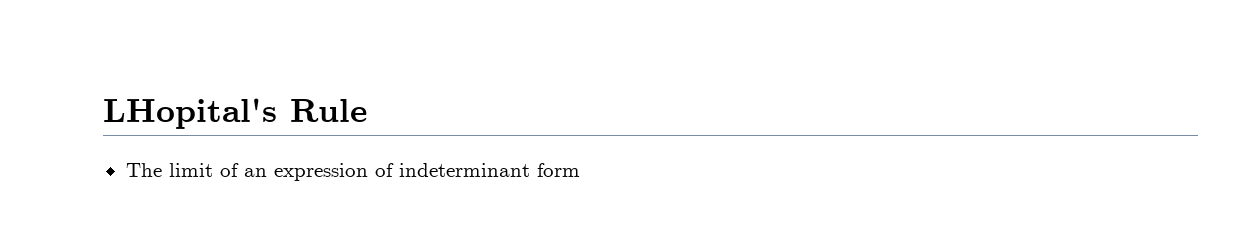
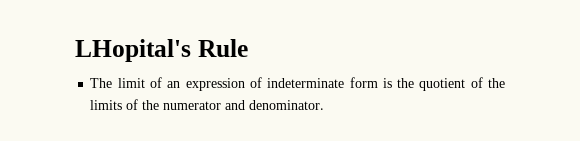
[398,163,580,177] indeterminant form -> [267,77,506,91] [90,99,325,110] indeterminate form is the quotient of the limits of the numerator and denominator.

